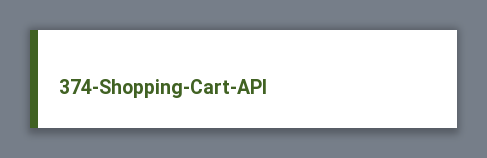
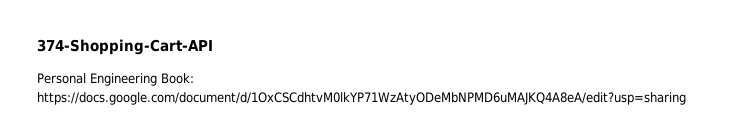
(267, 88) none -> [37,73,194,86] [37,92,686,105] // Personal Engineering Book: https://docs.google.com/document/d/1OxCSCdhtvM0lkYP71WzAtyODeMbNPMD6uMAJKQ4A8eA/edit?usp=sharing

